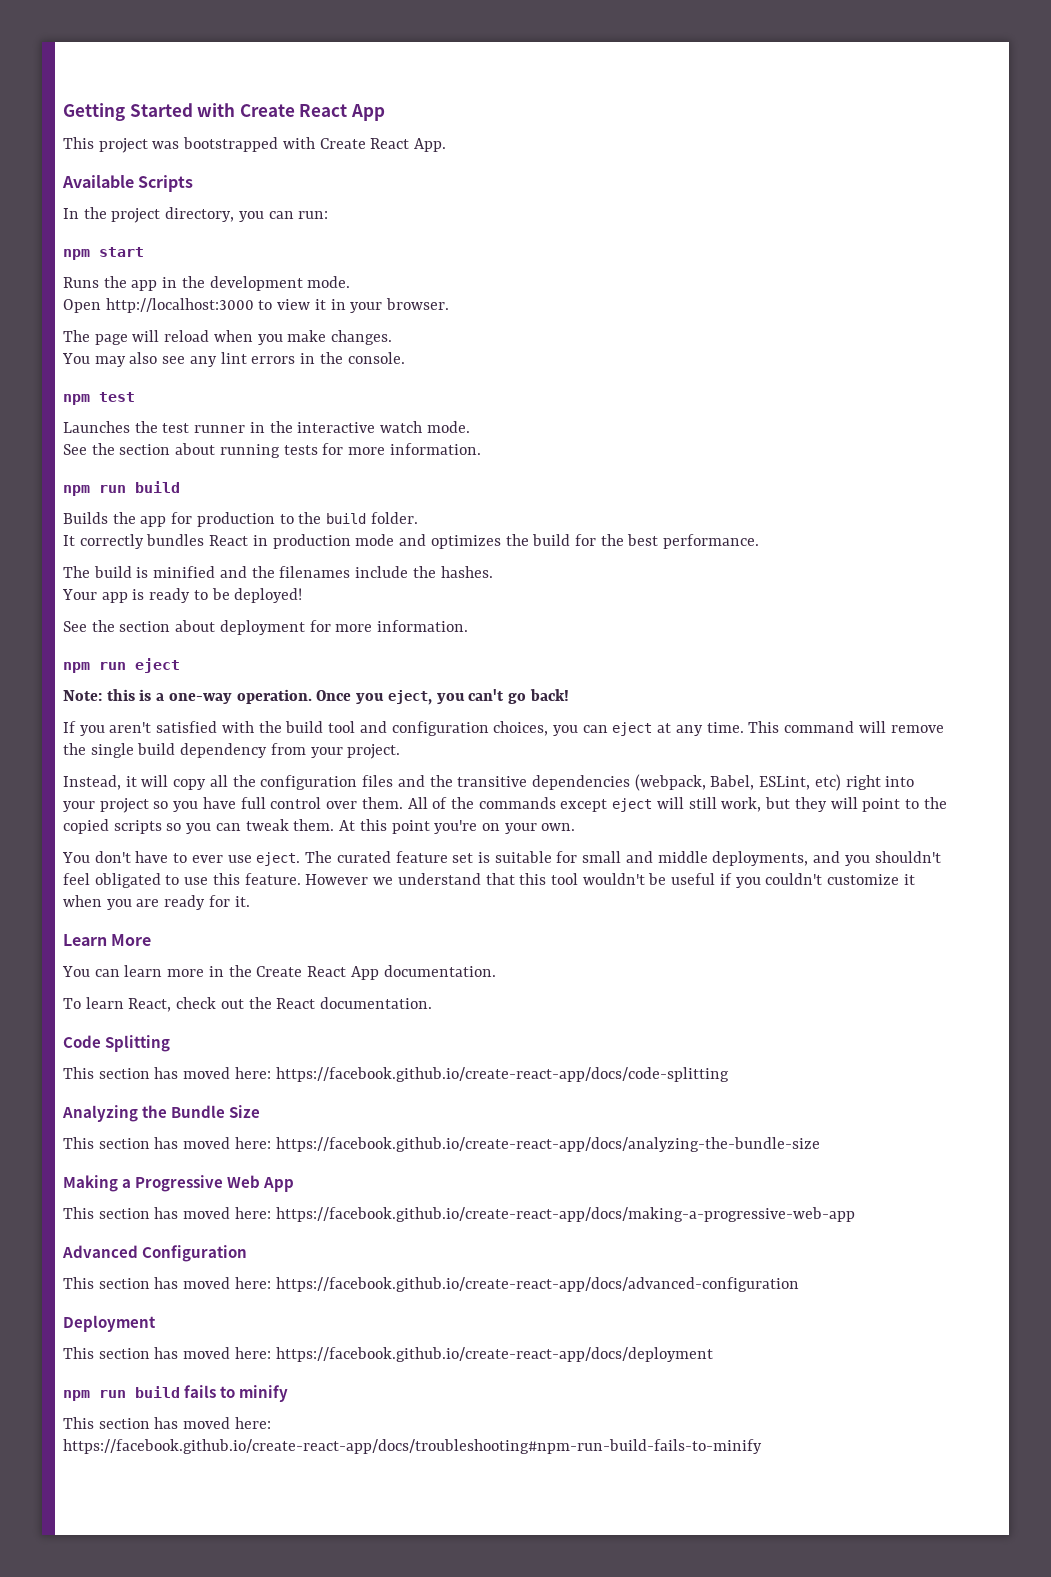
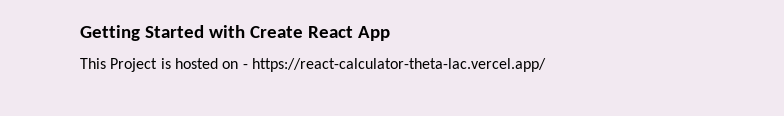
[98,137,447,153] [62,175,194,192] [63,207,329,223] [63,247,144,260] [63,276,351,291] [63,298,450,313] [63,330,393,345] [62,352,405,367] [63,392,135,405] [63,421,470,433] [63,443,481,458] [63,481,180,496] [63,512,418,527] [63,534,760,549] [63,566,493,578] [62,588,303,603] [63,620,469,635] [63,658,180,673] [63,689,569,705] [63,721,944,736] [63,743,401,759] [63,774,915,791] [63,797,947,813] [63,819,576,834] [62,851,941,866] [63,873,915,888] [63,895,250,910] [63,934,152,946] [62,965,496,980] [63,997,433,1012] [63,1035,171,1052] [63,1067,729,1082] [62,1105,261,1122] [63,1137,820,1152] [63,1175,295,1192] [63,1207,855,1222] [62,1245,248,1262] [63,1277,799,1292] [63,1315,156,1332] [63,1347,713,1362] [63,1385,289,1402] [63,1417,271,1429] [63,1439,762,1454] project was bootstrapped with Create React App. // Available Scripts // In the project directory, you can run: // npm start // Runs the app in the development mode. // Open http://localhost:3000 to view it in your browser. // The page will reload when you make changes. // You may also see any lint errors in the console. // npm test // Launches the test runner in the interactive watch mode. // See the section about running tests for more information. // npm run build // Builds the app for production to the build folder. // It correctly bundles React in production mode and optimizes the build for the best performance. // The build is minified and the filenames include the hashes. // Your app is ready to be deployed! // See the section about deployment for more information. // npm run eject // Note: this is a one-way operation. Once you eject, you can't go back! // If you aren't satisfied with the build tool and configuration choices, you can eject at any time. This command will remove the single build dependency from your project. // Instead, it will copy all the configuration files and the transitive dependencies (webpack, Babel, ESLint, etc) right into your project so you have full control over them. All of the commands except eject will still work, but they will point to the copied scripts so you can tweak them. At this point you're on your own. // You don't have to ever use eject. The curated feature set is suitable for small and middle deployments, and you shouldn't feel obligated to use this feature. However we understand that this tool wouldn't be useful if you couldn't customize it when you are ready for it. // Learn More // You can learn more in the Create React App documentation. // To learn React, check out the React documentation. // Code Splitting // This section has moved here: https://facebook.github.io/create-react-app/docs/code-splitting // Analyzing the Bundle Size // This section has moved here: https://facebook.github.io/create-react-app/docs/analyzing-the-bundle-size // Making a Progressive Web App // This section has moved here: https://facebook.github.io/create-react-app/docs/making-a-progressive-web-app // Advanced Configuration // This section has moved here: https://facebook.github.io/create-react-app/docs/advanced-configuration // Deployment // This section has moved here: https://facebook.github.io/create-react-app/docs/deployment // npm run build fails to minify // This section has moved here: https://facebook.github.io/create-react-app/docs/troubleshooting#npm-run-build-fails-to-minify -> [110,58,546,72] Project is hosted on - https://react-calculator-theta-lac.vercel.app/

